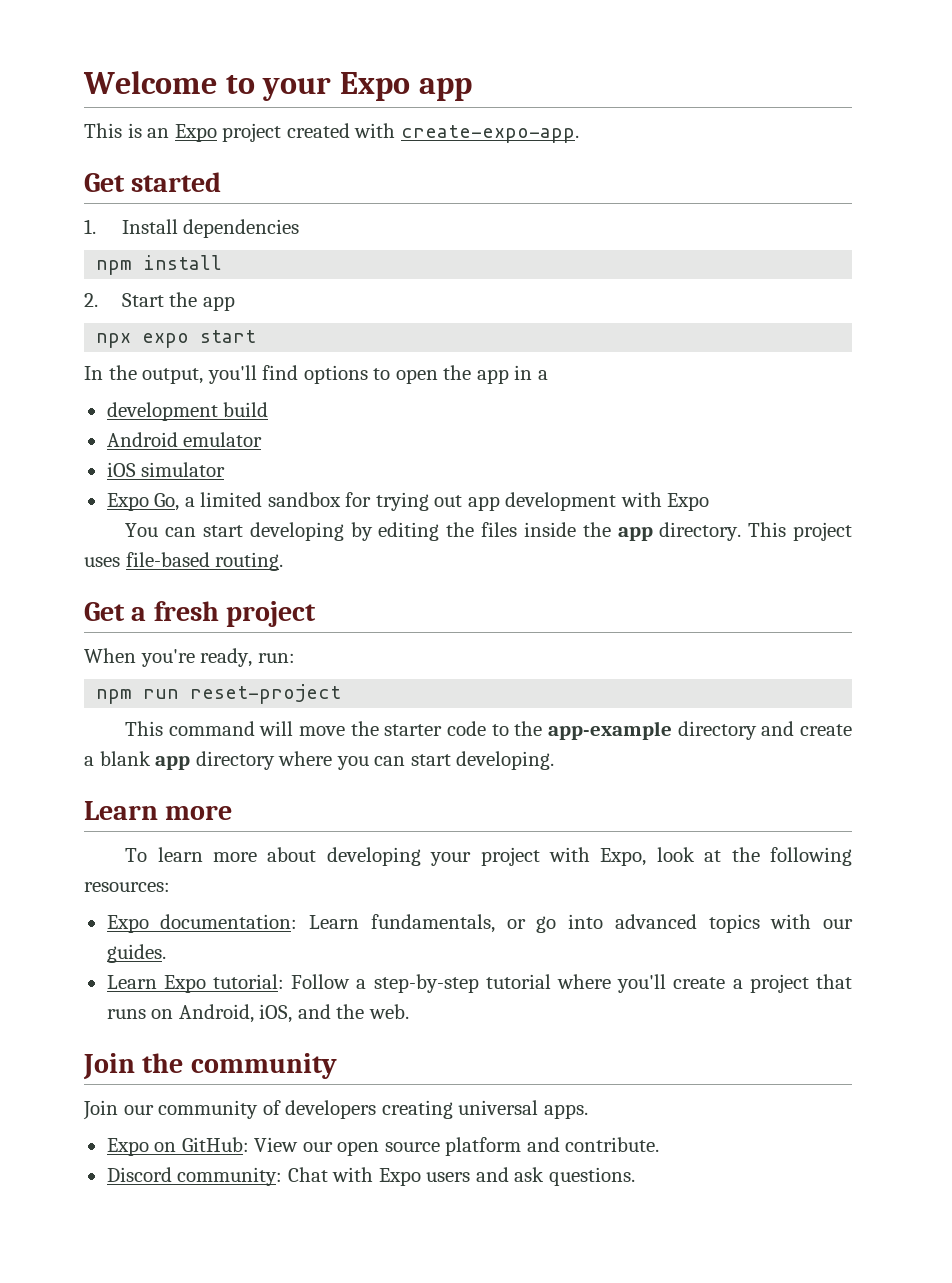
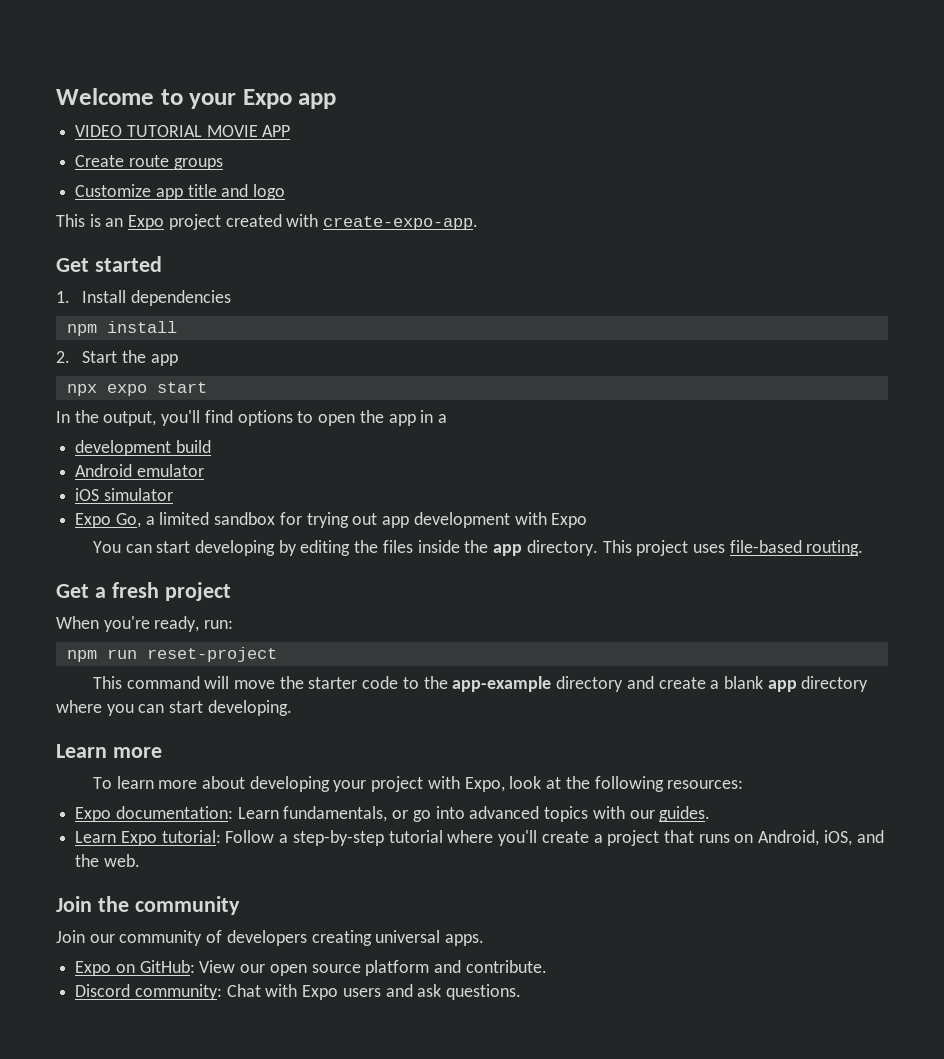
(472, 89) none -> [75,125,291,137] [75,155,223,170] [75,184,286,200] // VIDEO TUTORIAL MOVIE APP // Create route groups // Customize app title and logo

